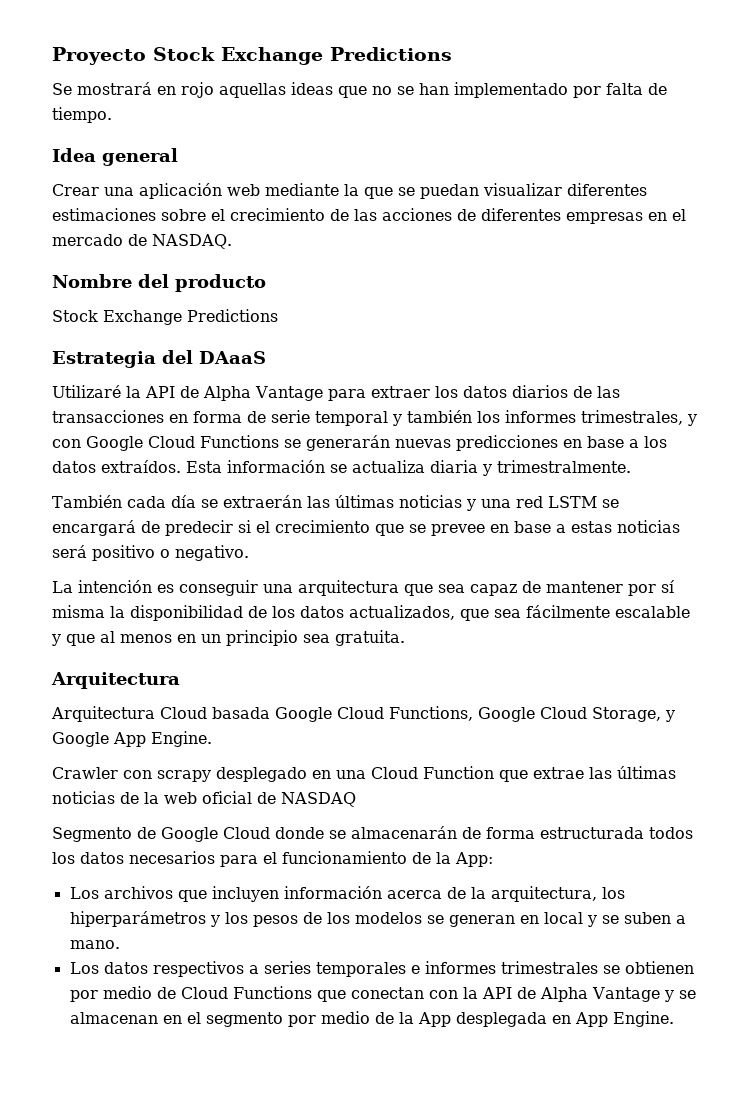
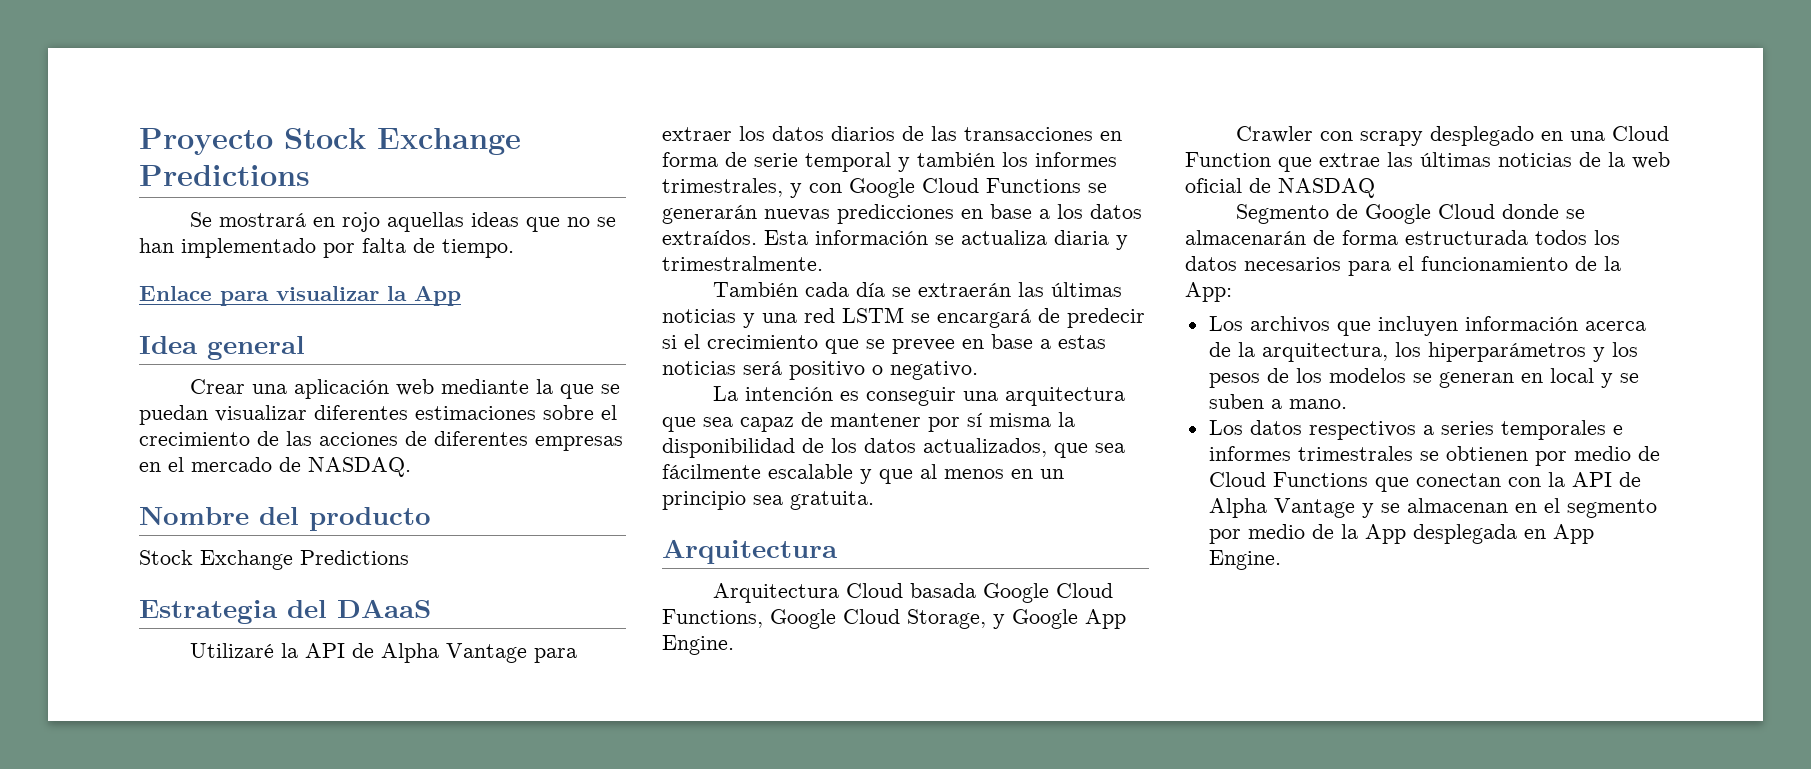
(112, 115) none -> [139,286,461,306] // Enlace para visualizar la App

